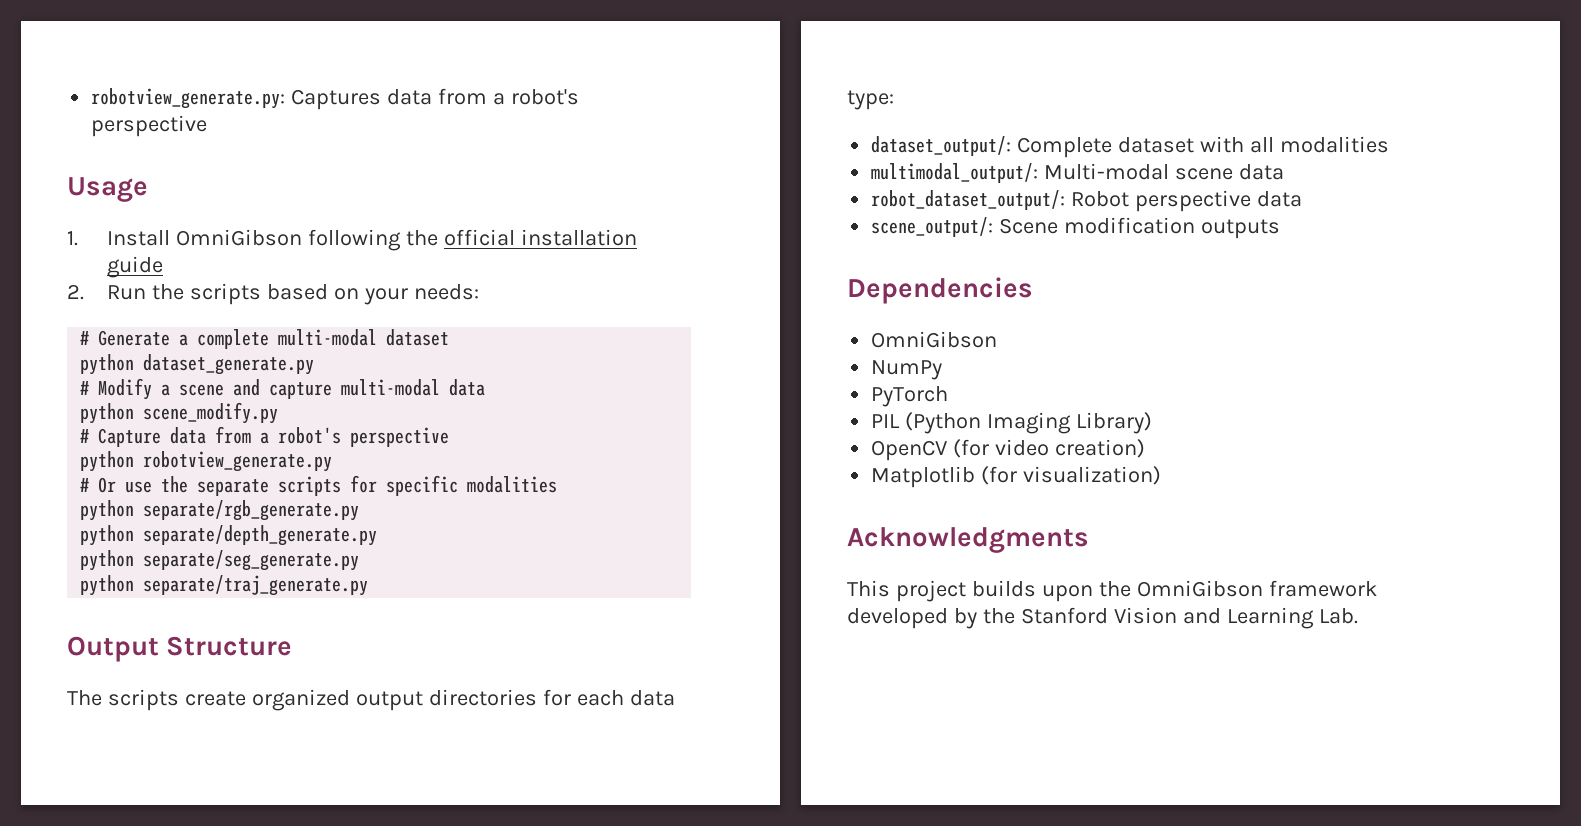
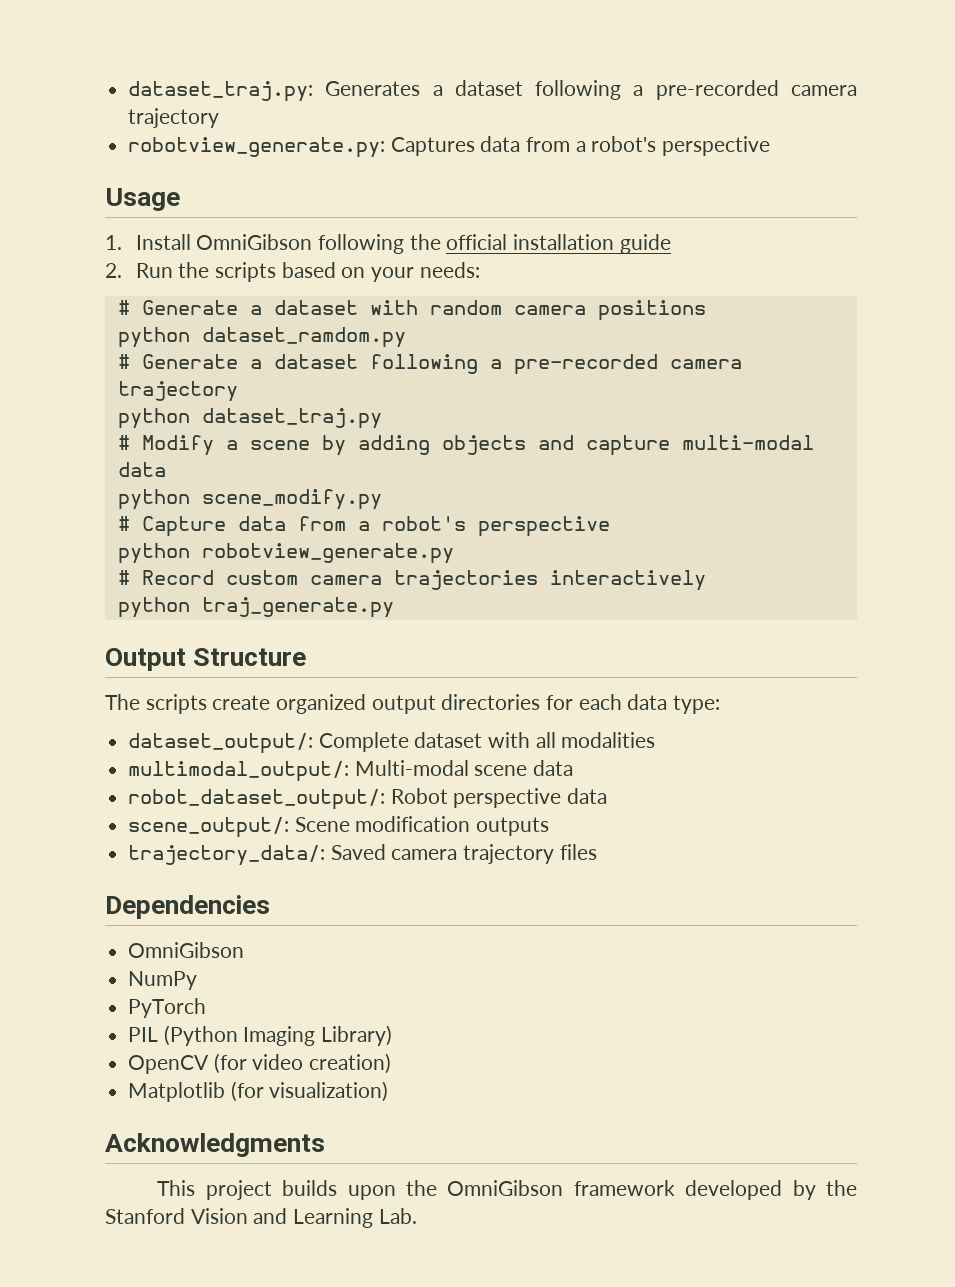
(91, 98) none -> [128,80,858,102] [128,108,220,128] dataset_traj.py: Generates a dataset following a pre-recorded camera trajectory //
[197,329,450,349] [80,354,315,375] complete multi-modal dataset // python dataset_generate.py -> [273,300,706,321] [117,327,406,348] [117,354,742,375] [117,381,238,402] [117,408,382,429] dataset with random camera positions // python dataset_ramdom.py // # Generate a dataset following a pre-recorded camera trajectory // python dataset_traj.py
(225, 390) none -> [321,435,526,456] by adding objects
[98,475,558,496] [80,500,360,521] [80,525,378,546] [80,550,360,571] [80,575,369,596] Or use the separate scripts for specific modalities // python separate/rgb_generate.py // python separate/depth_generate.py // python separate/seg_generate.py // python separate/traj_generate.py -> [141,570,706,591] [117,597,394,618] Record custom camera trajectories interactively // python traj_generate.py
(1281, 229) none -> [128,844,597,866] // trajectory_data/: Saved camera trajectory files

